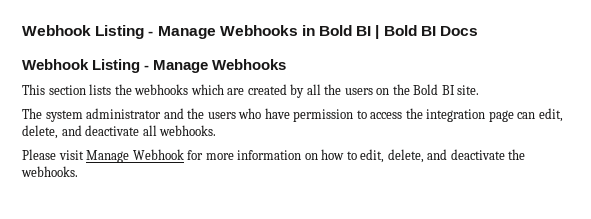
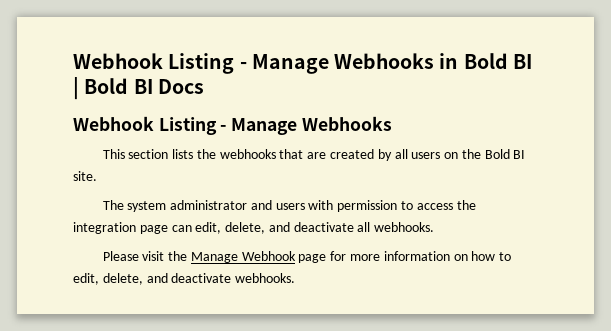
[190,84,224,95] which -> [279,149,304,159] that
[324,84,342,95] the -> (408, 154) none
[187,108,290,119] the users who have -> [275,200,334,210] users with
(84, 155) none -> [168,251,188,261] the
(184, 154) none -> [298,254,327,263] page
[508,149,526,160] the -> (232, 278) none

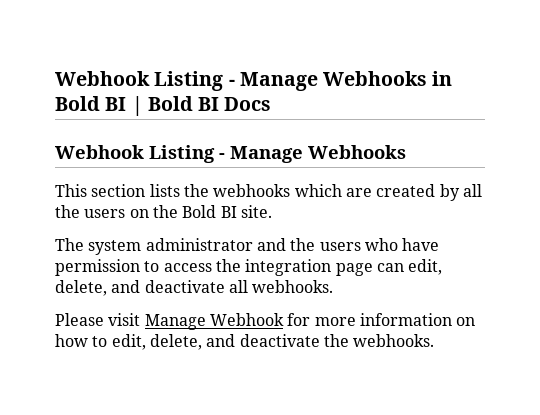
[279,149,304,159] that -> [294,184,342,197] which
(408, 154) none -> [55,205,80,218] the
[275,200,334,210] users with -> [290,238,440,251] the users who have
[168,251,188,261] the -> (141, 319) none
[298,254,327,263] page -> (284, 319) none
(232, 278) none -> [323,334,349,347] the

